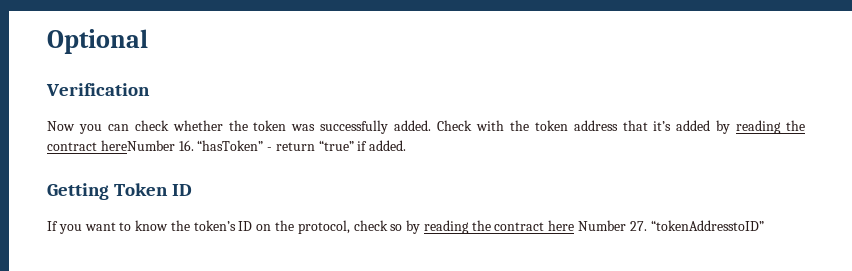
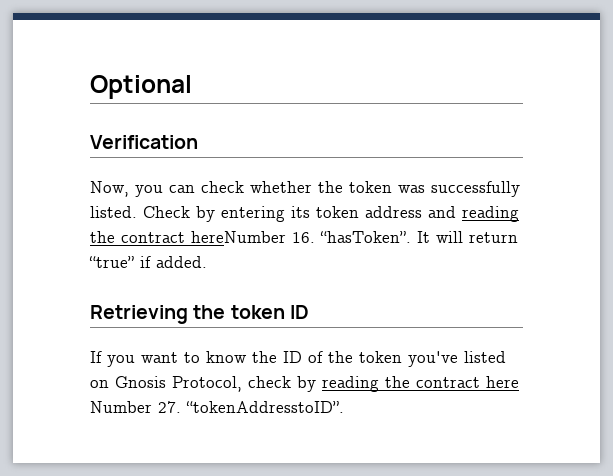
[47,121,75,131] Now -> [90,181,129,197] Now,
[394,120,731,134] added. Check with the token address that it’s added by -> [90,206,456,222] listed. Check by entering its token address and
[197,140,273,151] “hasToken” - -> [320,231,463,243] “hasToken”. It will
[47,183,169,200] Getting Token -> [90,305,285,324] Retrieving the token
[193,220,403,234] token’s ID on the protocol, check so -> [283,351,506,367] [90,376,291,392] ID of the token you've listed on Gnosis Protocol, check
[650,220,764,231] “tokenAddresstoID” -> [186,401,344,413] “tokenAddresstoID”.

